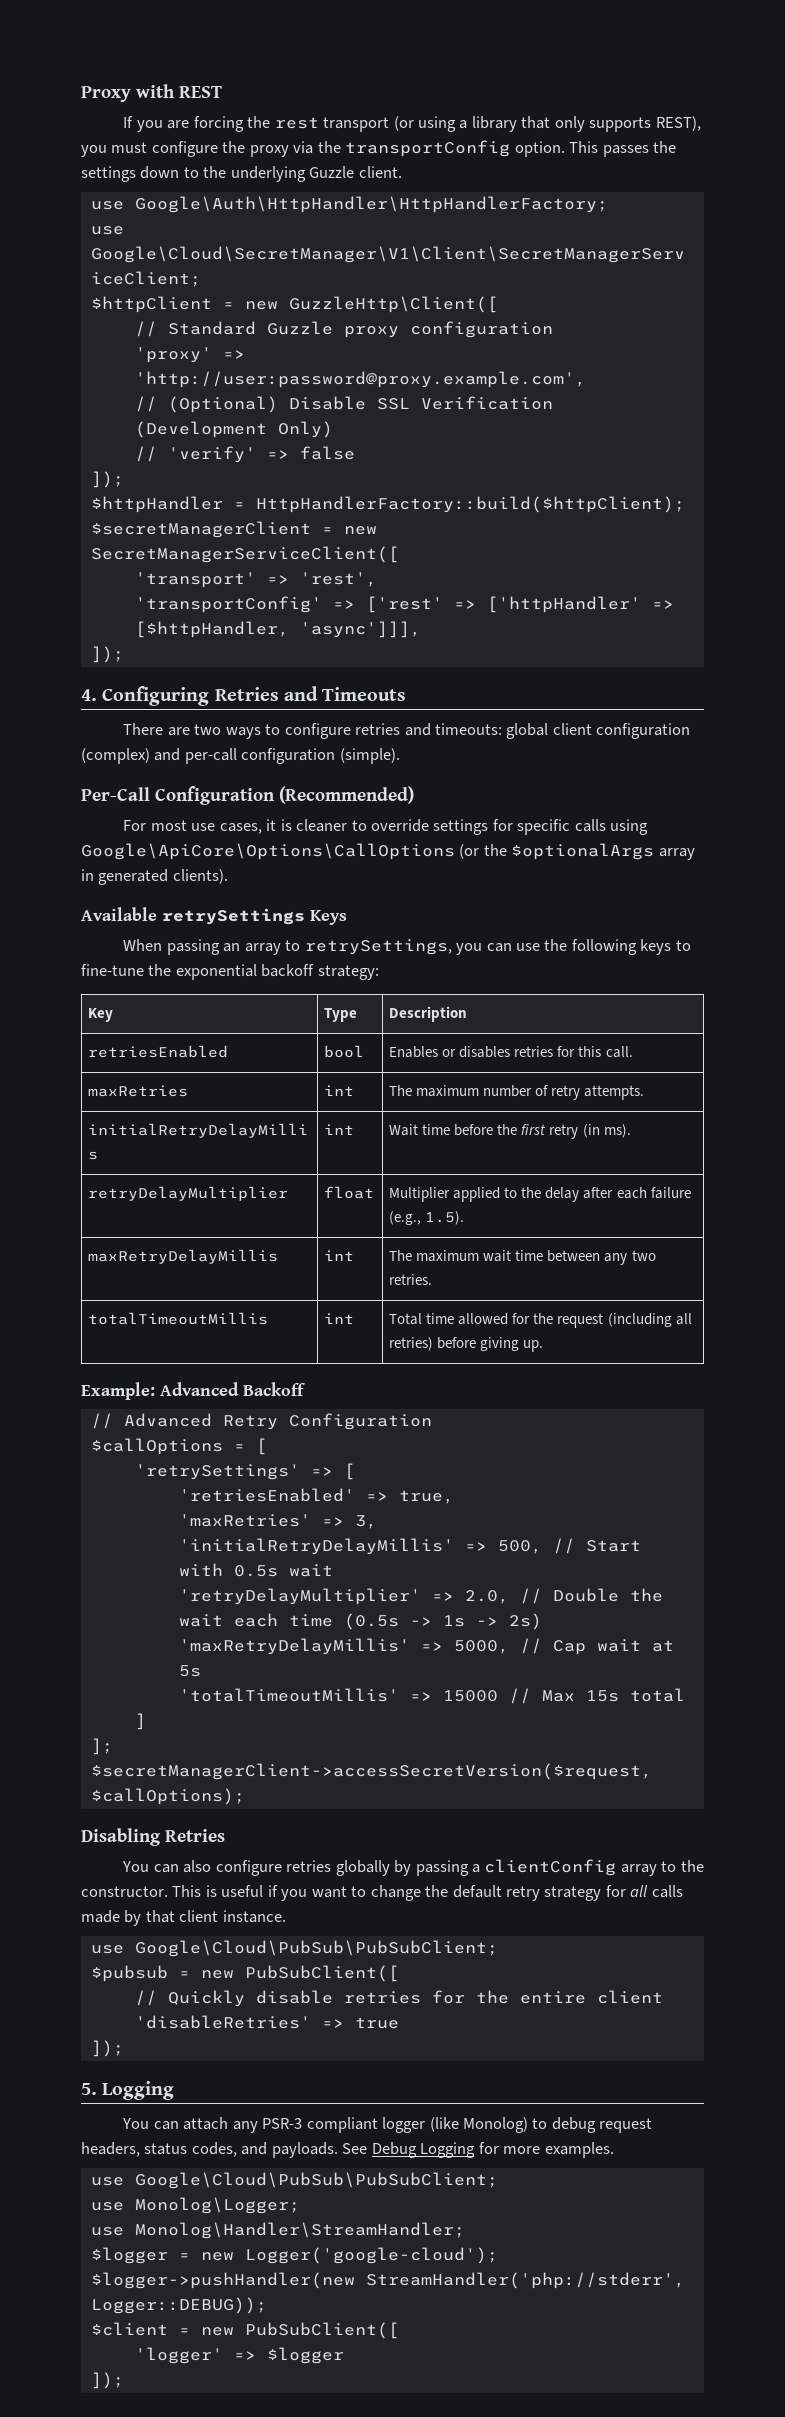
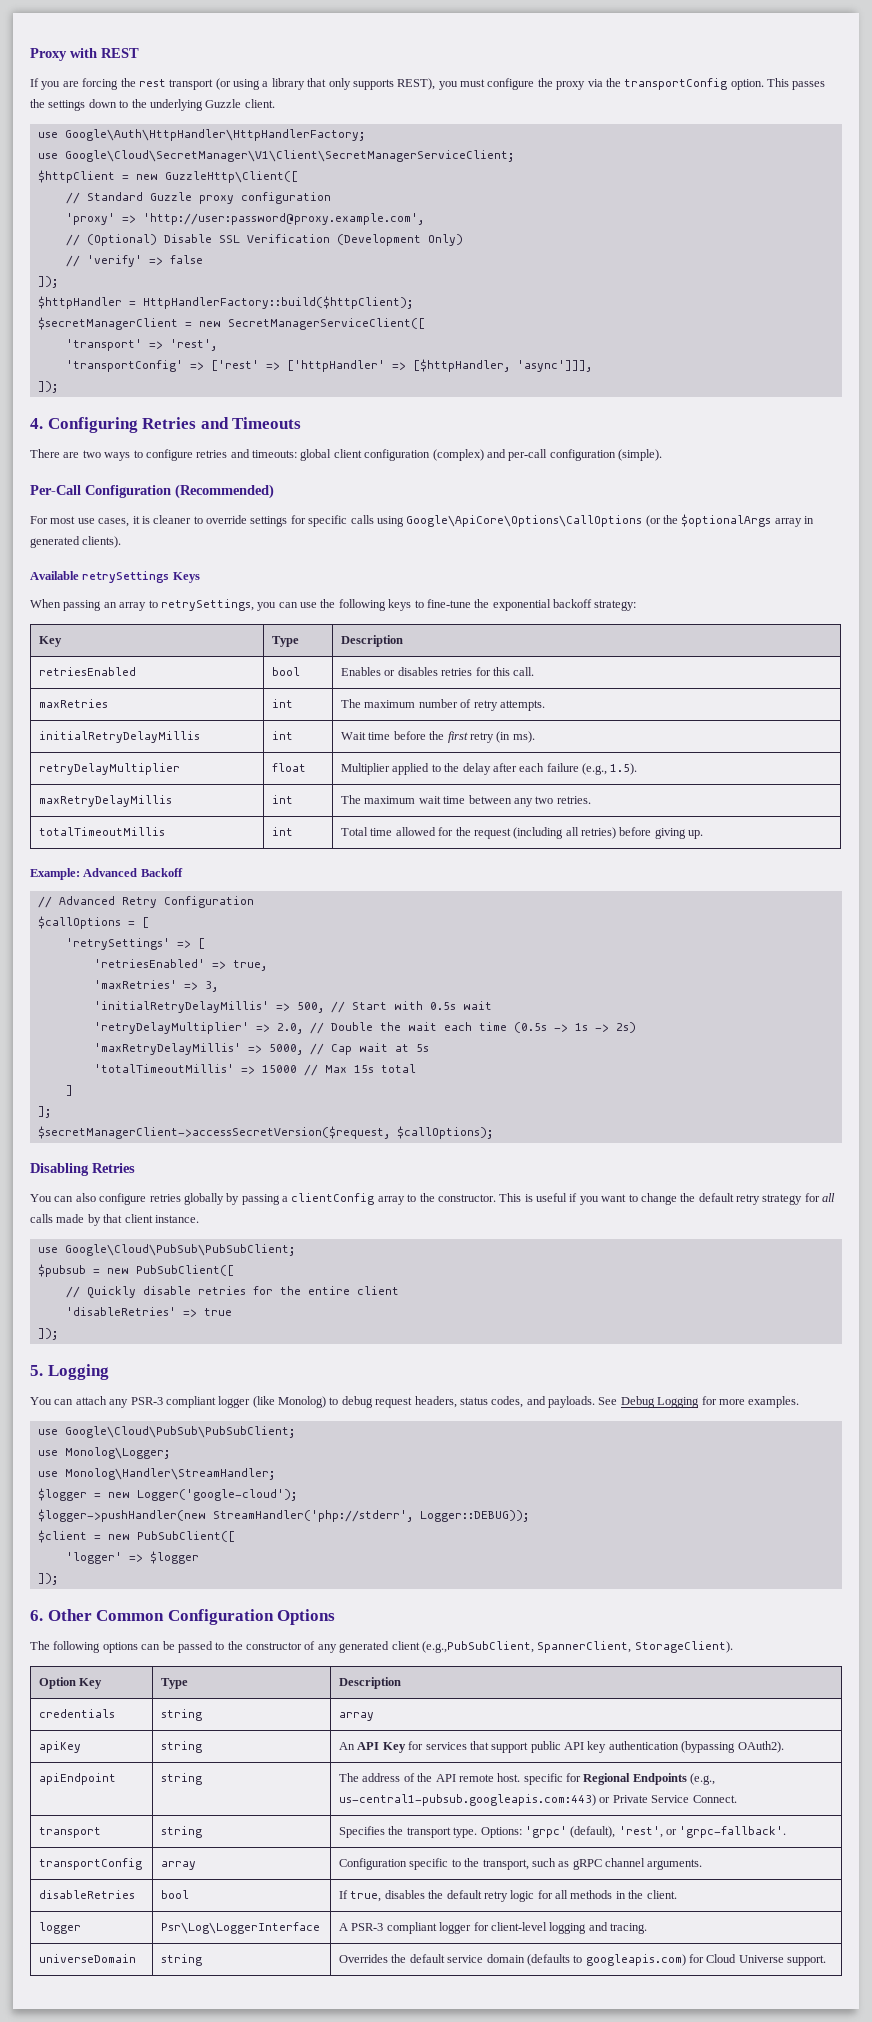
(124, 2380) none -> [30,1609,336,1625] [30,1641,733,1653] [39,1677,103,1689] [161,1678,189,1689] [339,1677,402,1689] [39,1709,116,1718] [161,1709,203,1721] [339,1712,375,1721] [39,1741,82,1753] [161,1741,203,1753] [339,1741,784,1753] [39,1773,117,1785] [161,1773,203,1785] [339,1773,716,1785] [339,1794,737,1806] [39,1827,102,1838] [161,1826,203,1838] [339,1826,787,1838] [39,1858,143,1870] [161,1861,197,1870] [339,1858,703,1870] [39,1890,136,1899] [161,1890,190,1899] [339,1890,677,1902] [39,1922,82,1934] [161,1922,321,1934] [339,1922,648,1934] [39,1954,137,1963] [161,1954,203,1966] [339,1954,827,1966] // 6. Other Common Configuration Options // The following options can be passed to the constructor of any generated client (e.g.,PubSubClient, SpannerClient, StorageClient). // Option Key | Type | Description // credentials | string | array // apiKey | string | An API Key for services that support public API key authentication (bypassing OAuth2). // apiEndpoint | string | The address of the API remote host. specific for Regional Endpoints (e.g., us-central1-pubsub.googleapis.com:443) or Private Service Connect. // transport | string | Specifies the transport type. Options: 'grpc' (default), 'rest', or 'grpc-fallback'. // transportConfig | array | Configuration specific to the transport, such as gRPC channel arguments. // disableRetries | bool | If true, disables the default retry logic for all methods in the client. // logger | Psr\Log\LoggerInterface | A PSR-3 compliant logger for client-level logging and tracing. // universeDomain | string | Overrides the default service domain (defaults to googleapis.com) for Cloud Universe support.

